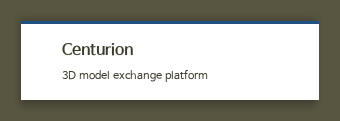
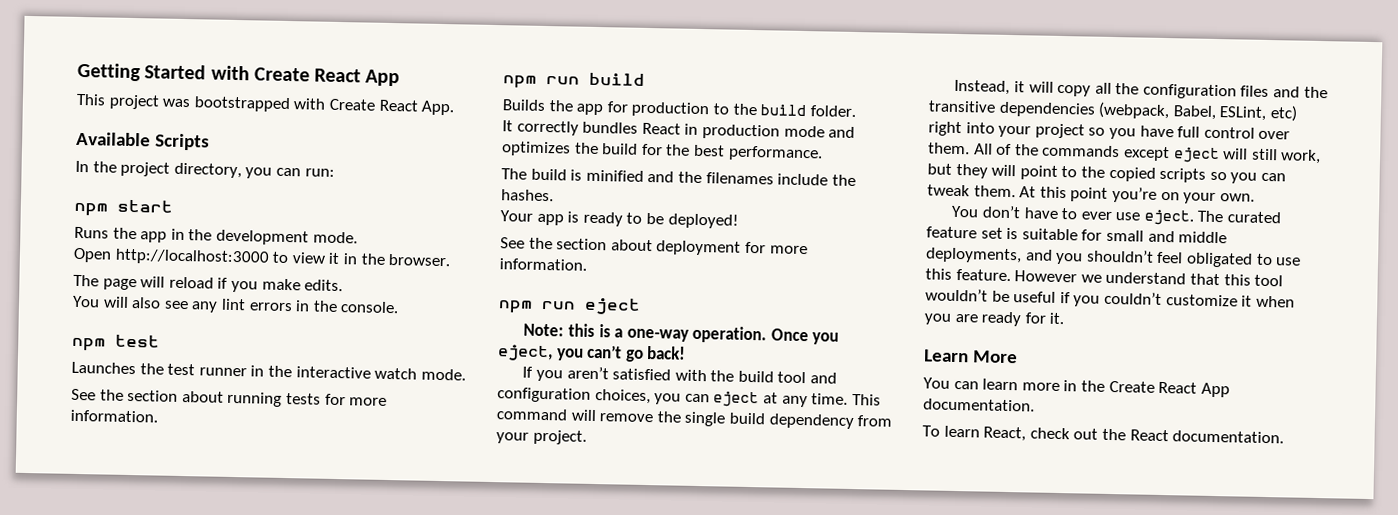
[62,43,133,56] [62,69,208,82] Centurion // 3D model exchange platform -> [77,62,401,87] [76,93,455,116] [76,131,210,151] [75,160,335,179] [74,199,173,216] [74,226,358,246] [73,247,451,267] [73,274,344,293] [72,295,400,314] [72,334,160,351] [71,361,466,381] [71,388,388,407] [70,409,158,423] [503,72,645,88] [502,99,856,118] [502,120,856,140] [501,141,823,162] [501,168,856,187] [501,189,554,202] [500,210,739,229] [500,237,808,256] [499,258,587,271] [498,297,641,315] [523,323,840,345] [497,344,687,362] [522,366,838,384] [497,387,881,408] [496,408,893,430] [496,429,587,445] [954,79,1328,100] [928,100,1298,122] [928,121,1291,140] [928,142,1322,165] [927,163,1286,184] [927,184,1255,205] [951,205,1282,226] [926,226,1228,244] [925,247,1302,268] [925,268,1284,287] [925,288,1295,308] [924,311,1065,327] [924,349,1018,364] [923,377,1230,398] [923,398,1035,412] [922,425,1285,444] Getting Started with Create React App // This project was bootstrapped with Create React App. // Available Scripts // In the project directory, you can run: // npm start // Runs the app in the development mode. // Open http://localhost:3000 to view it in the browser. // The page will reload if you make edits. // You will also see any lint errors in the console. // npm test // Launches the test runner in the interactive watch mode. // See the section about running tests for more information. // npm run build // Builds the app for production to the build folder. // It correctly bundles React in production mode and optimizes the build for the best performance. // The build is minified and the filenames include the hashes. // Your app is ready to be deployed! // See the section about deployment for more information. // npm run eject // Note: this is a one-way operation. Once you eject, you can’t go back! // If you aren’t satisfied with the build tool and configuration choices, you can eject at any time. This command will remove the single build dependency from your project. // Instead, it will copy all the configuration files and the transitive dependencies (webpack, Babel, ESLint, etc) right into your project so you have full control over them. All of the commands except eject will still work, but they will point to the copied scripts so you can tweak them. At this point you’re on your own. // You don’t have to ever use eject. The curated feature set is suitable for small and middle deployments, and you shouldn’t feel obligated to use this feature. However we understand that this tool wouldn’t be useful if you couldn’t customize it when you are ready for it. // Learn More // You can learn more in the Create React App documentation. // To learn React, check out the React documentation.

